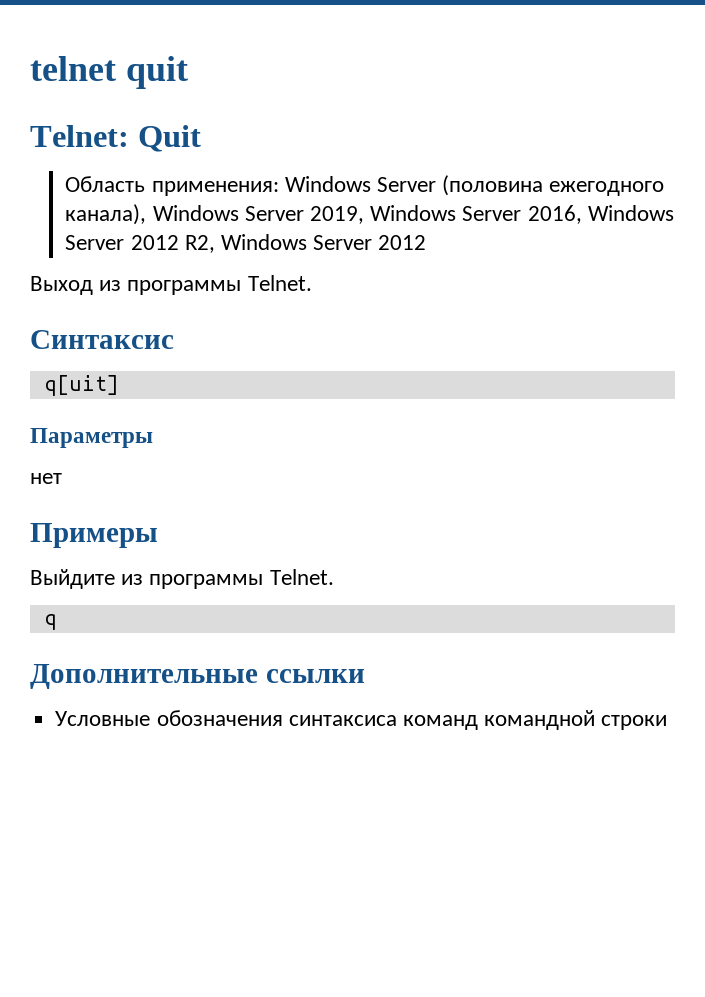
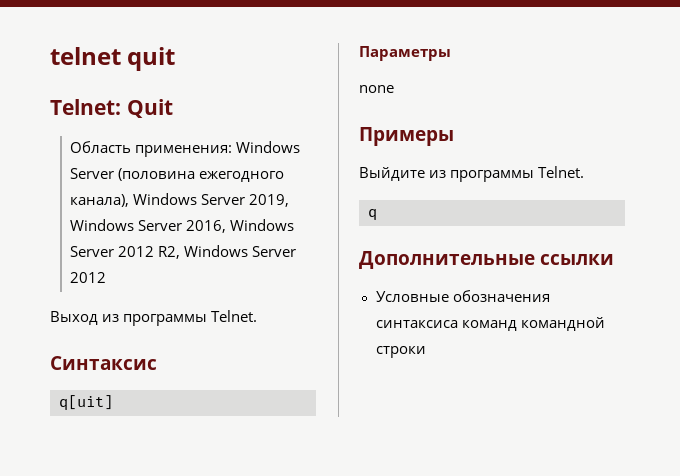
[30,473,62,484] // нет -> [359,85,394,93] // none

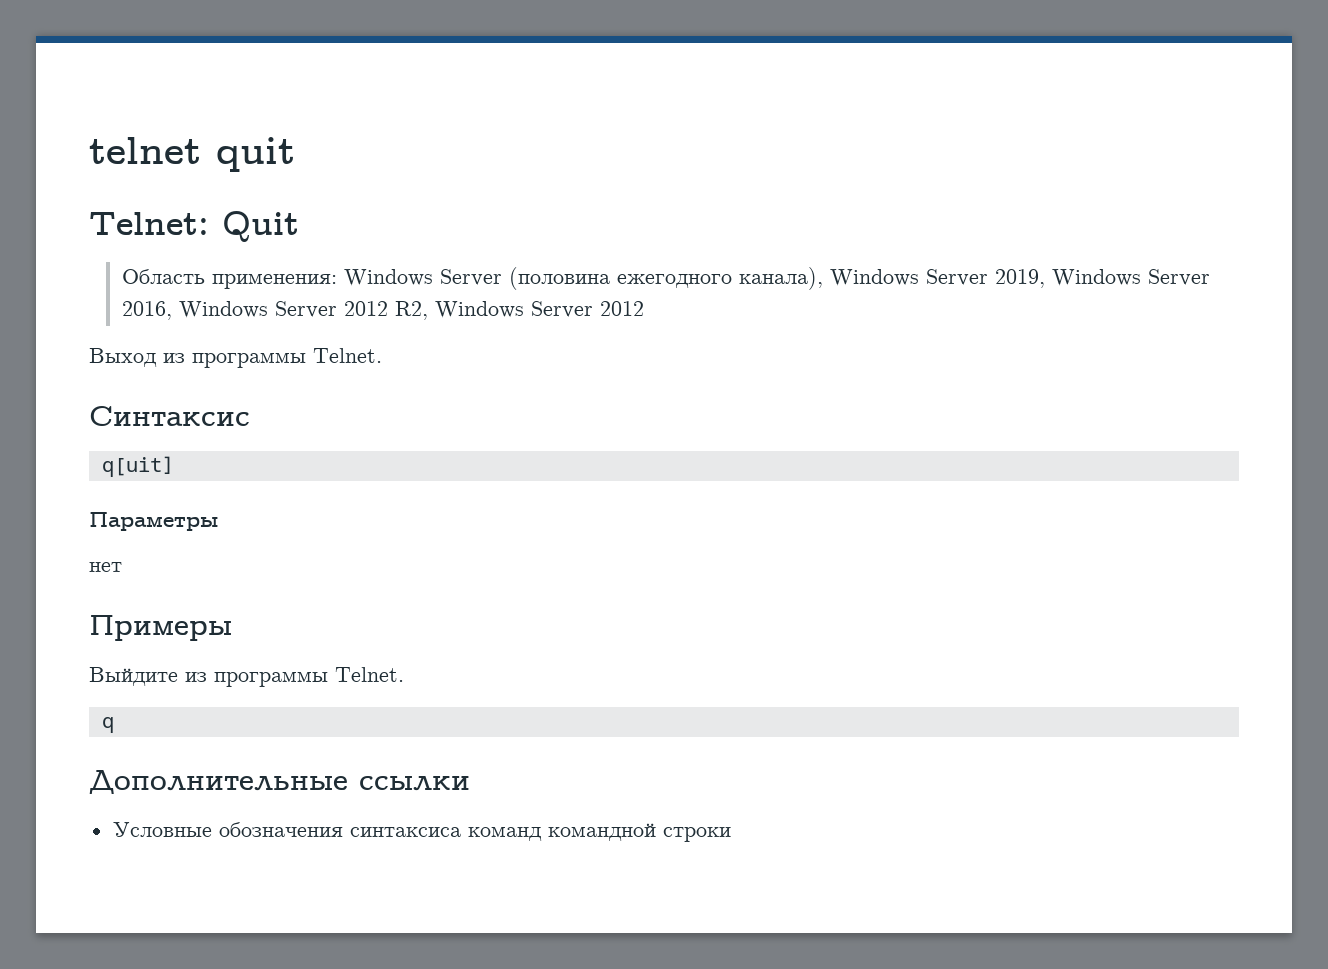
[359,85,394,93] // none -> [89,562,122,572] // нет

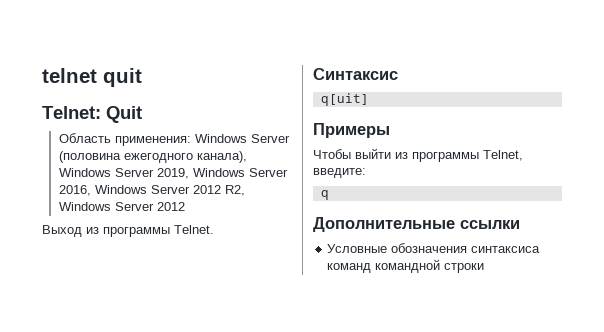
[89,512,218,531] [89,562,122,572] // Параметры // нет -> (369, 99) none
[89,667,404,687] Выйдите из программы Telnet. -> [313,148,523,162] [313,168,366,178] Чтобы выйти из программы Telnet, введите:

